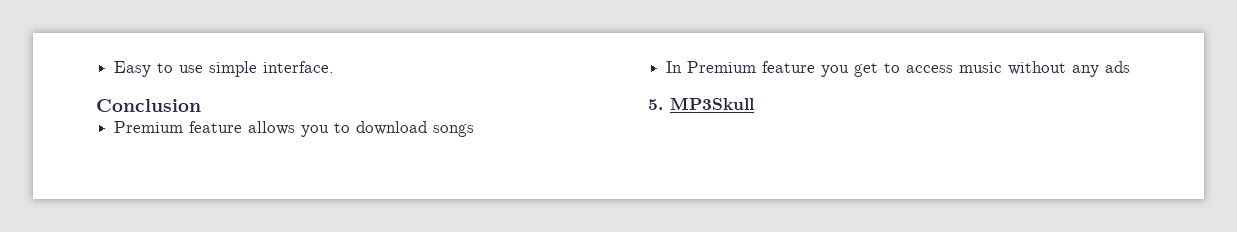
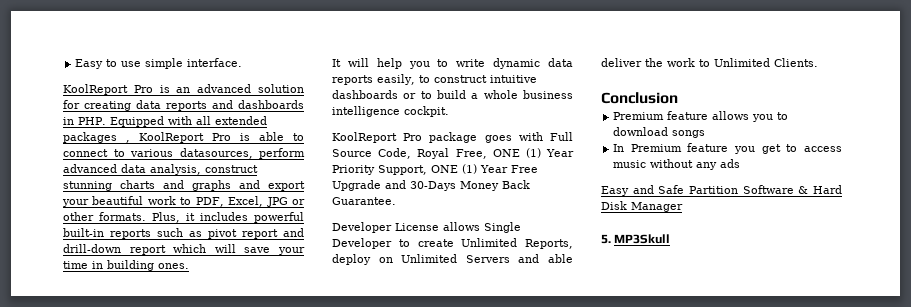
(335, 67) none -> [63,84,304,95] [63,100,304,111] [63,116,267,127] [63,132,304,143] [63,148,305,159] [63,164,258,175] [63,180,305,191] [62,196,306,207] [63,212,304,223] [63,228,304,239] [63,244,305,255] [63,260,189,271] [332,58,573,69] [332,74,537,85] [332,90,573,99] [332,106,449,117] [332,132,573,143] [332,148,574,159] [332,164,538,175] [332,180,530,191] [332,197,396,205] [332,222,521,233] [332,238,573,249] [332,254,573,265] [601,58,818,67] // KoolReport Pro is an advanced solution for creating data reports and dashboards in PHP. Equipped with all extended packages , KoolReport Pro is able to connect to various datasources, perform advanced data analysis, construct stunning charts and graphs and export your beautiful work to PDF, Excel, JPG or other formats. Plus, it includes powerful built-in reports such as pivot report and drill-down report which will save your time in building ones. // It will help you to write dynamic data reports easily, to construct intuitive dashboards or to build a whole business intelligence cockpit. // KoolReport Pro package goes with Full Source Code, Royal Free, ONE (1) Year Priority Support, ONE (1) Year Free Upgrade and 30-Days Money Back Guarantee. // Developer License allows Single Developer to create Unlimited Reports, deploy on Unlimited Servers and able deliver the work to Unlimited Clients.
(1131, 67) none -> [601,185,842,196] [601,201,683,212] // Easy and Safe Partition Software & Hard Disk Manager

